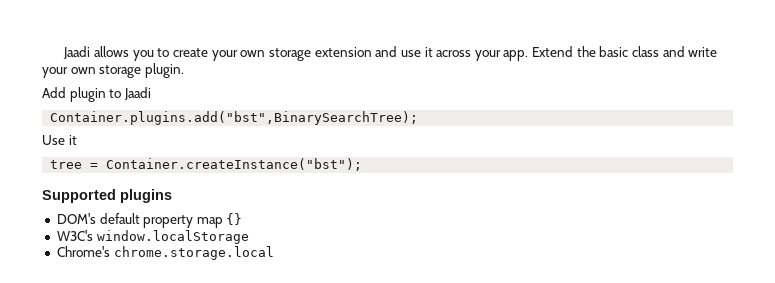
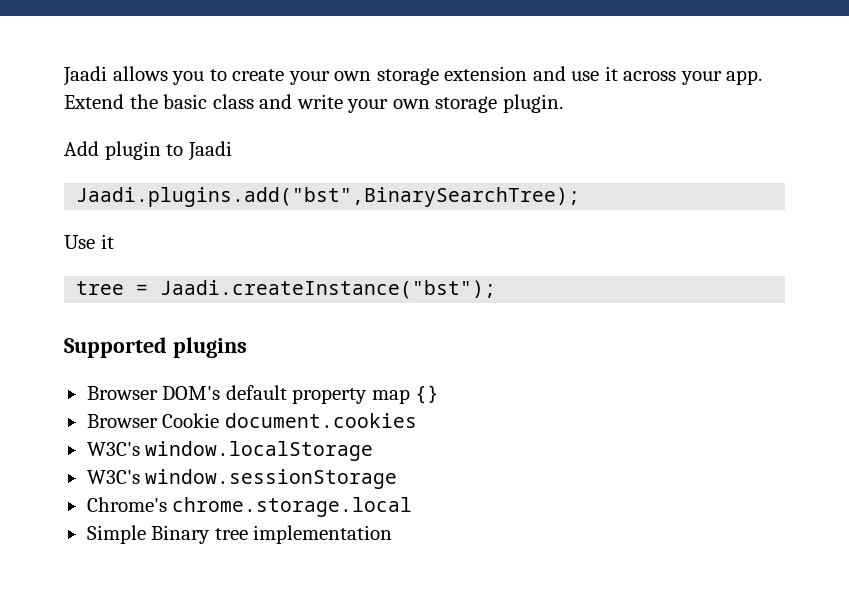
[50,111,419,125] Container.plugins.add("bst",BinarySearchTree); -> [76,187,581,207] Jaadi.plugins.add("bst",BinarySearchTree);
[106,158,363,171] Container.createInstance("bst"); -> [160,280,497,299] Jaadi.createInstance("bst");
(172, 196) none -> [86,386,158,400] Browser
(243, 219) none -> [86,413,417,428] // Browser Cookie document.cookies
(249, 237) none -> [86,469,398,489] // W3C's window.sessionStorage
(274, 253) none -> [86,525,393,544] // Simple Binary tree implementation

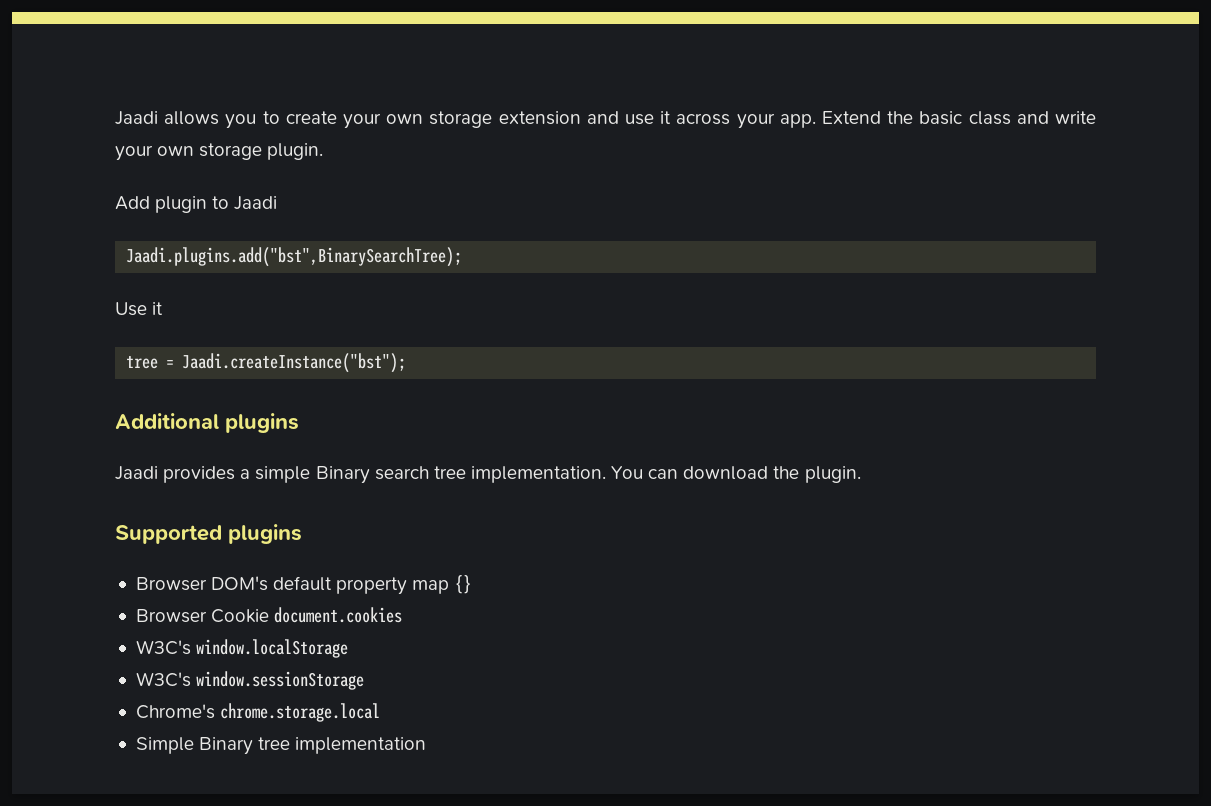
(497, 289) none -> [115,413,299,433] [115,466,861,484] // Additional plugins // Jaadi provides a simple Binary search tree implementation. You can download the plugin.

